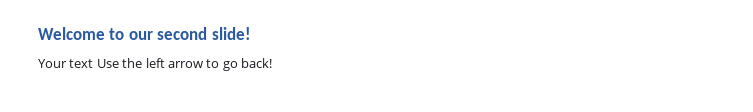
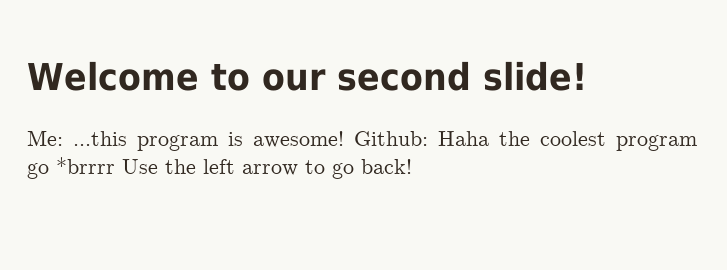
[38,59,94,68] Your text -> [27,130,697,151] [27,157,115,179] Me: ...this program is awesome! Github: Haha the coolest program go *brrrr

